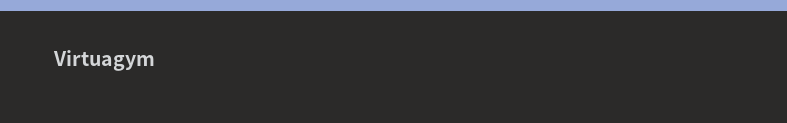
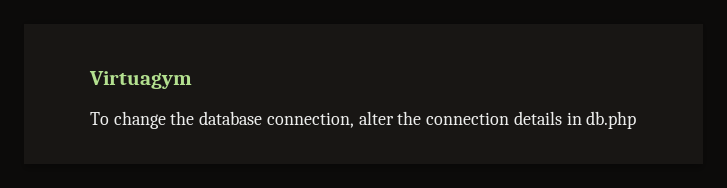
(155, 60) none -> [90,111,637,129] // To change the database connection, alter the connection details in db.php

